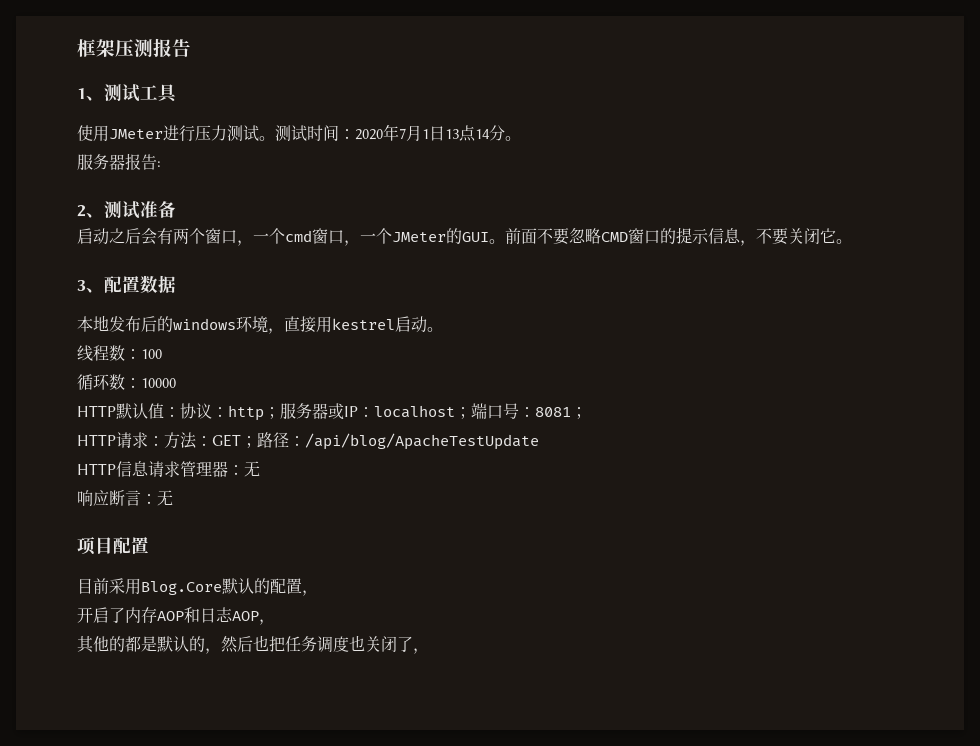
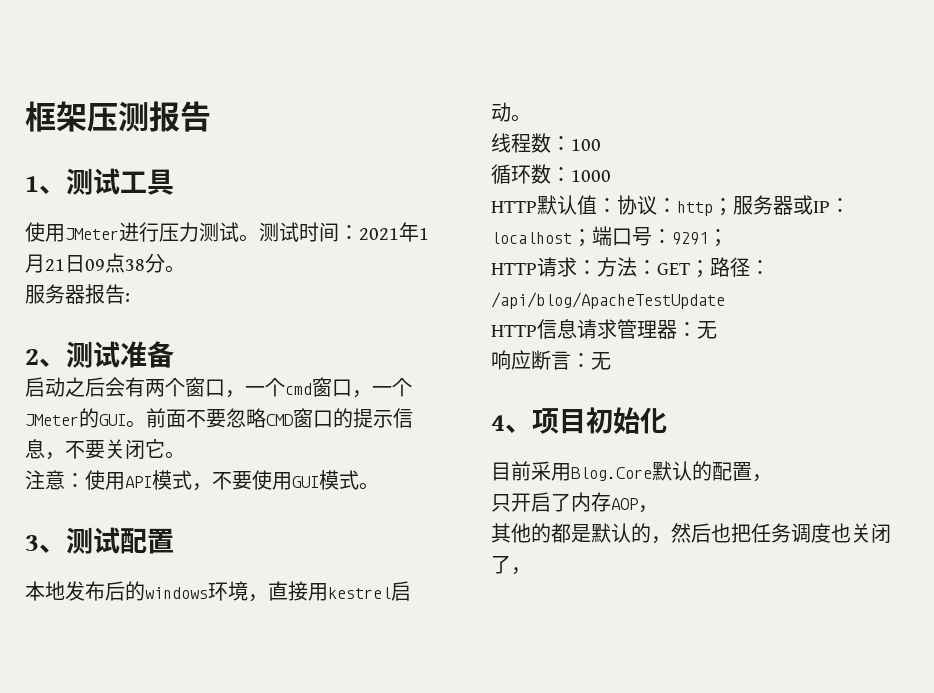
[355,124,490,142] 2020年7月1日13点14 -> [359,222,429,242] [25,253,145,273] 2021年1月21日09点38
(852, 241) none -> [25,470,379,491] // 注意：使用API模式，不要使用GUI模式。
[104,275,176,294] 配置数据 -> [66,527,174,554] 测试配置
[141,378,176,388] 10000 -> [571,170,611,182] 1000
[535,407,571,417] 8081 -> [672,232,708,245] 9291
[77,537,149,555] 项目配置 -> [491,407,667,434] 4、项目初始化
(318, 593) none -> [491,494,511,512] 只
[184,607,259,623] 和日志AOP -> (638, 504) none

